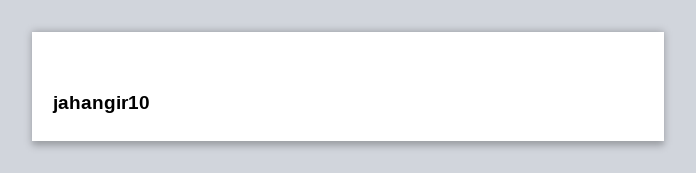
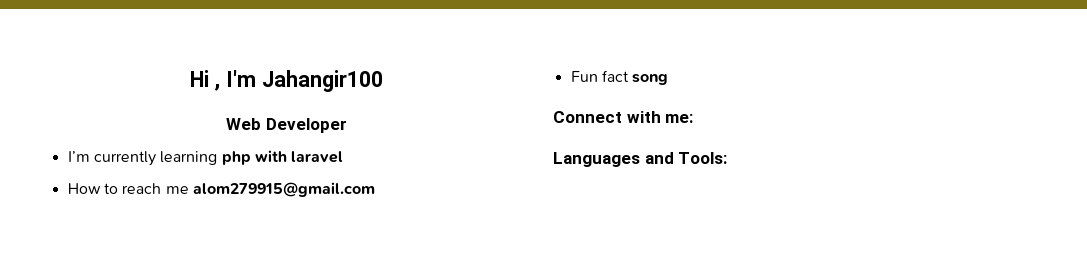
[52,96,150,113] jahangir10 -> [190,70,383,92] [226,118,347,133] [67,150,344,166] [67,182,375,197] [570,70,669,85] [553,111,694,123] [553,152,728,167] Hi , I'm Jahangir100 // Web Developer // I’m currently learning php with laravel // How to reach me alom279915@gmail.com // Fun fact song // Connect with me: // Languages and Tools:

